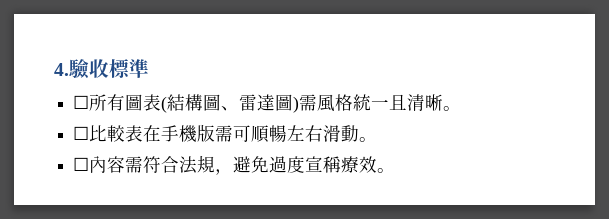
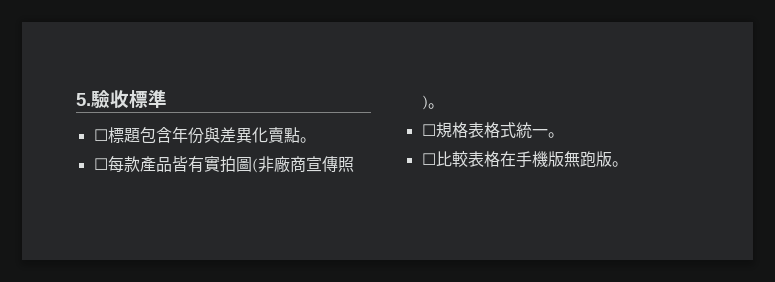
[54,63,69,76] 4. -> [76,93,91,106] 5.
[89,94,444,113] 所有圖表(結構圖、雷達圖)需風格統一且清晰 -> [107,127,316,144] [93,156,354,173] [421,95,444,110] [421,122,548,139] 標題包含年份與差異化賣點。 // ☐每款產品皆有實拍圖(非廠商宣傳照)。 // ☐規格表格式統一
(144, 133) none -> [483,151,500,167] 格
[215,125,378,143] [73,155,378,175] 需可順暢左右滑動。 // ☐內容需符合法規，避免過度宣稱療效 -> [563,151,612,167] 無跑版

